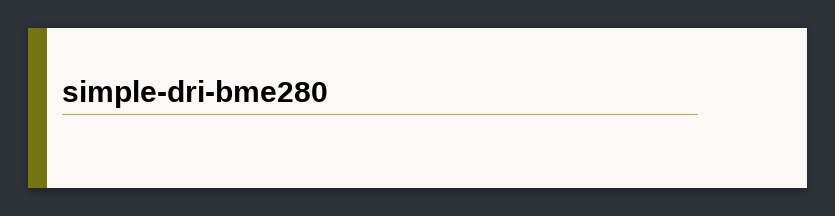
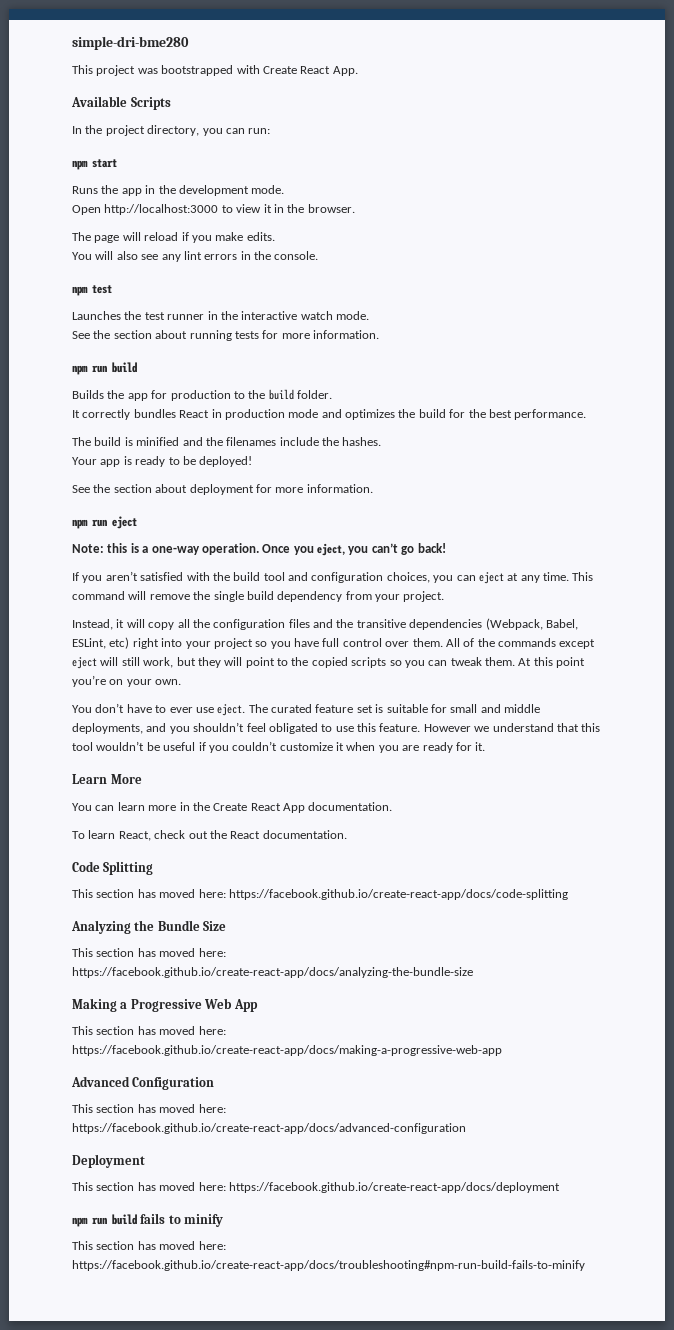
(328, 94) none -> [72,65,358,76] [71,96,171,110] [72,125,271,136] [72,159,117,170] [72,185,285,196] [72,204,355,215] [72,232,275,243] [72,251,319,262] [72,285,112,296] [72,311,369,320] [72,330,379,341] [72,362,137,375] [72,389,332,401] [72,409,587,420] [72,437,382,446] [72,456,253,467] [72,484,373,495] [72,516,137,529] [72,543,446,556] [72,571,594,584] [72,591,445,602] [72,618,578,630] [72,637,596,649] [72,657,586,669] [72,675,182,687] [72,703,540,716] [72,722,601,734] [72,741,486,753] [72,774,142,784] [72,802,393,813] [72,830,347,841] [72,861,154,875] [72,889,568,900] [71,920,227,934] [72,948,226,957] [72,967,473,978] [72,998,258,1012] [72,1026,226,1035] [72,1045,502,1056] [71,1076,215,1090] [72,1104,226,1113] [72,1123,466,1134] [72,1154,145,1168] [72,1182,560,1193] [72,1213,224,1227] [72,1241,226,1250] [72,1260,585,1271] // This project was bootstrapped with Create React App. // Available Scripts // In the project directory, you can run: // npm start // Runs the app in the development mode. // Open http://localhost:3000 to view it in the browser. // The page will reload if you make edits. // You will also see any lint errors in the console. // npm test // Launches the test runner in the interactive watch mode. // See the section about running tests for more information. // npm run build // Builds the app for production to the build folder. // It correctly bundles React in production mode and optimizes the build for the best performance. // The build is minified and the filenames include the hashes. // Your app is ready to be deployed! // See the section about deployment for more information. // npm run eject // Note: this is a one-way operation. Once you eject, you can’t go back! // If you aren’t satisfied with the build tool and configuration choices, you can eject at any time. This command will remove the single build dependency from your project. // Instead, it will copy all the configuration files and the transitive dependencies (Webpack, Babel, ESLint, etc) right into your project so you have full control over them. All of the commands except eject will still work, but they will point to the copied scripts so you can tweak them. At this point you’re on your own. // You don’t have to ever use eject. The curated feature set is suitable for small and middle deployments, and you shouldn’t feel obligated to use this feature. However we understand that this tool wouldn’t be useful if you couldn’t customize it when you are ready for it. // Learn More // You can learn more in the Create React App documentation. // To learn React, check out the React documentation. // Code Splitting // This section has moved here: https://facebook.github.io/create-react-app/docs/code-splitting // Analyzing the Bundle Size // This section has moved here: https://facebook.github.io/create-react-app/docs/analyzing-the-bundle-size // Making a Progressive Web App // This section has moved here: https://facebook.github.io/create-react-app/docs/making-a-progressive-web-app // Advanced Configuration // This section has moved here: https://facebook.github.io/create-react-app/docs/advanced-configuration // Deployment // This section has moved here: https://facebook.github.io/create-react-app/docs/deployment // npm run build fails to minify // This section has moved here: https://facebook.github.io/create-react-app/docs/troubleshooting#npm-run-build-fails-to-minify

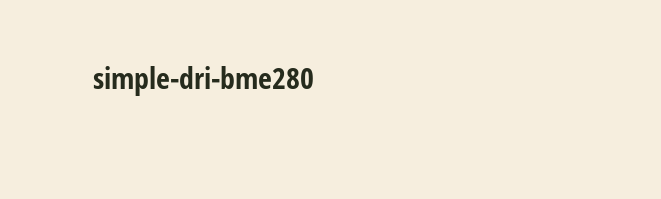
[72,65,358,76] [71,96,171,110] [72,125,271,136] [72,159,117,170] [72,185,285,196] [72,204,355,215] [72,232,275,243] [72,251,319,262] [72,285,112,296] [72,311,369,320] [72,330,379,341] [72,362,137,375] [72,389,332,401] [72,409,587,420] [72,437,382,446] [72,456,253,467] [72,484,373,495] [72,516,137,529] [72,543,446,556] [72,571,594,584] [72,591,445,602] [72,618,578,630] [72,637,596,649] [72,657,586,669] [72,675,182,687] [72,703,540,716] [72,722,601,734] [72,741,486,753] [72,774,142,784] [72,802,393,813] [72,830,347,841] [72,861,154,875] [72,889,568,900] [71,920,227,934] [72,948,226,957] [72,967,473,978] [72,998,258,1012] [72,1026,226,1035] [72,1045,502,1056] [71,1076,215,1090] [72,1104,226,1113] [72,1123,466,1134] [72,1154,145,1168] [72,1182,560,1193] [72,1213,224,1227] [72,1241,226,1250] [72,1260,585,1271] // This project was bootstrapped with Create React App. // Available Scripts // In the project directory, you can run: // npm start // Runs the app in the development mode. // Open http://localhost:3000 to view it in the browser. // The page will reload if you make edits. // You will also see any lint errors in the console. // npm test // Launches the test runner in the interactive watch mode. // See the section about running tests for more information. // npm run build // Builds the app for production to the build folder. // It correctly bundles React in production mode and optimizes the build for the best performance. // The build is minified and the filenames include the hashes. // Your app is ready to be deployed! // See the section about deployment for more information. // npm run eject // Note: this is a one-way operation. Once you eject, you can’t go back! // If you aren’t satisfied with the build tool and configuration choices, you can eject at any time. This command will remove the single build dependency from your project. // Instead, it will copy all the configuration files and the transitive dependencies (Webpack, Babel, ESLint, etc) right into your project so you have full control over them. All of the commands except eject will still work, but they will point to the copied scripts so you can tweak them. At this point you’re on your own. // You don’t have to ever use eject. The curated feature set is suitable for small and middle deployments, and you shouldn’t feel obligated to use this feature. However we understand that this tool wouldn’t be useful if you couldn’t customize it when you are ready for it. // Learn More // You can learn more in the Create React App documentation. // To learn React, check out the React documentation. // Code Splitting // This section has moved here: https://facebook.github.io/create-react-app/docs/code-splitting // Analyzing the Bundle Size // This section has moved here: https://facebook.github.io/create-react-app/docs/analyzing-the-bundle-size // Making a Progressive Web App // This section has moved here: https://facebook.github.io/create-react-app/docs/making-a-progressive-web-app // Advanced Configuration // This section has moved here: https://facebook.github.io/create-react-app/docs/advanced-configuration // Deployment // This section has moved here: https://facebook.github.io/create-react-app/docs/deployment // npm run build fails to minify // This section has moved here: https://facebook.github.io/create-react-app/docs/troubleshooting#npm-run-build-fails-to-minify -> (314, 81) none

